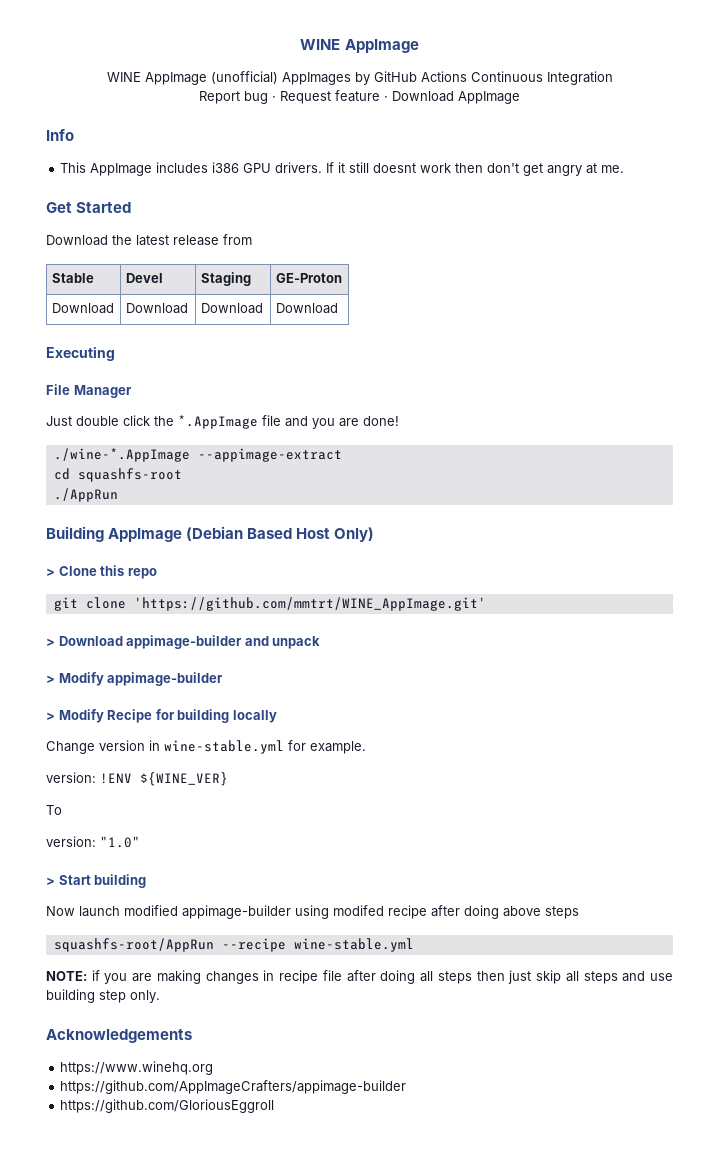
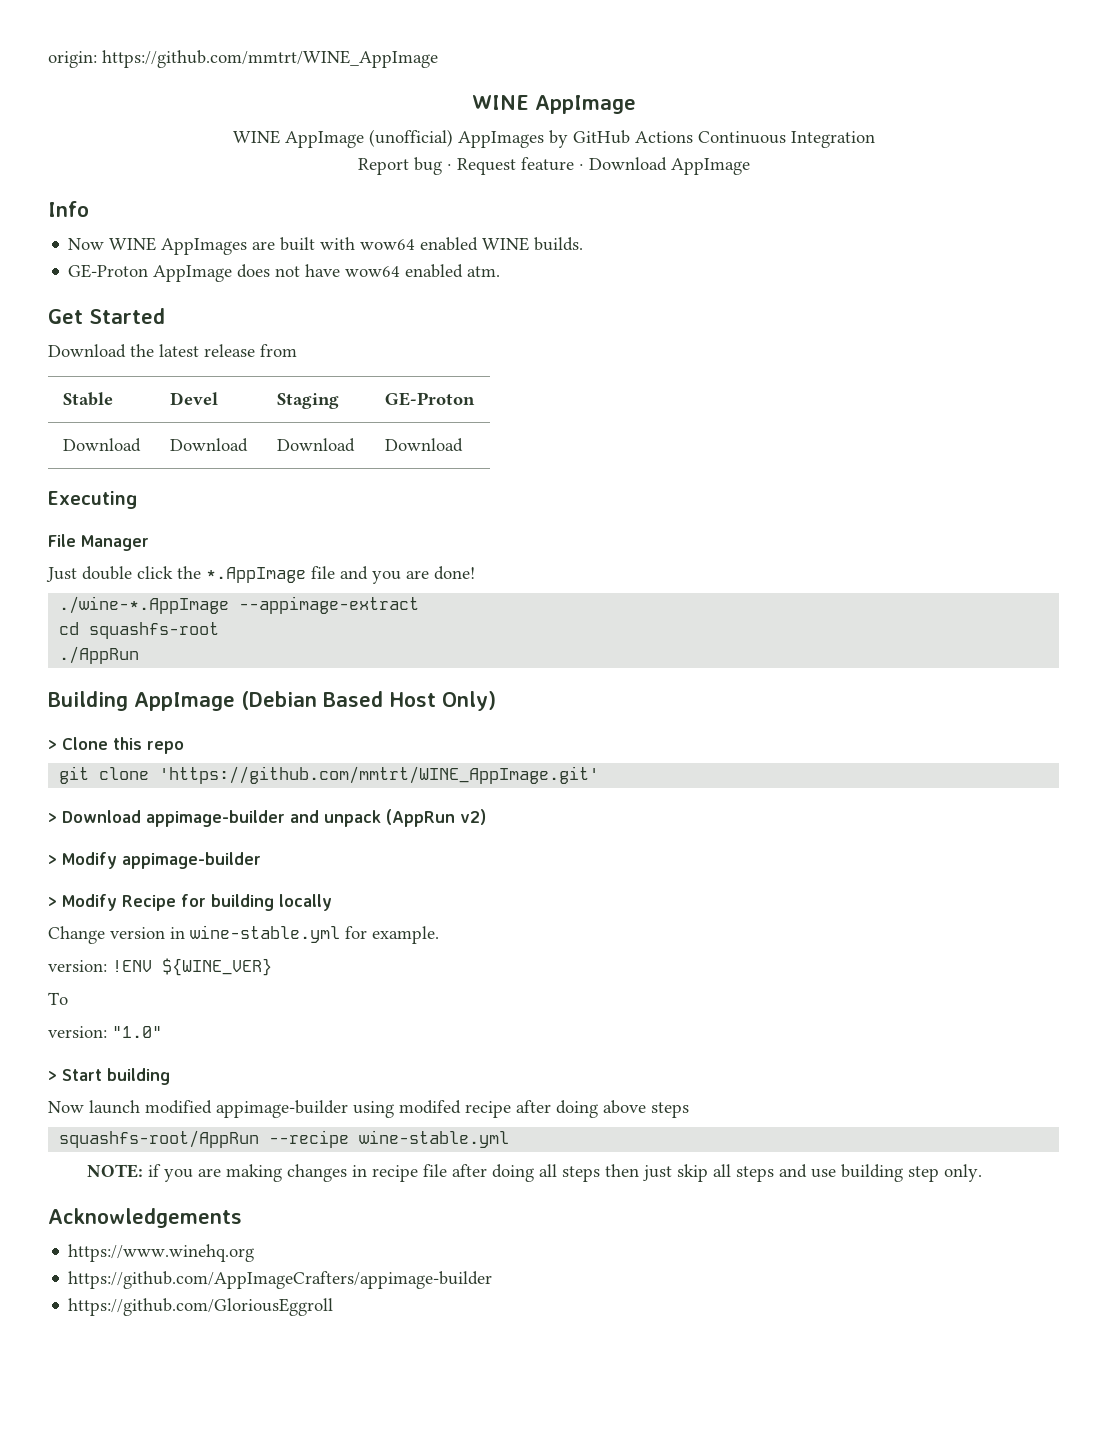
(300, 44) none -> [48,50,438,68] origin: https://github.com/mmtrt/WINE_AppImage //
[60,162,625,176] This AppImage includes i386 GPU drivers. If it still doesnt work then don't get angry at me. -> [68,237,584,255] [68,264,501,282] Now WINE AppImages are built with wow64 enabled WINE builds. // GE-Proton AppImage does not have wow64 enabled atm.
(321, 642) none -> [386,809,486,827] (AppRun v2)

